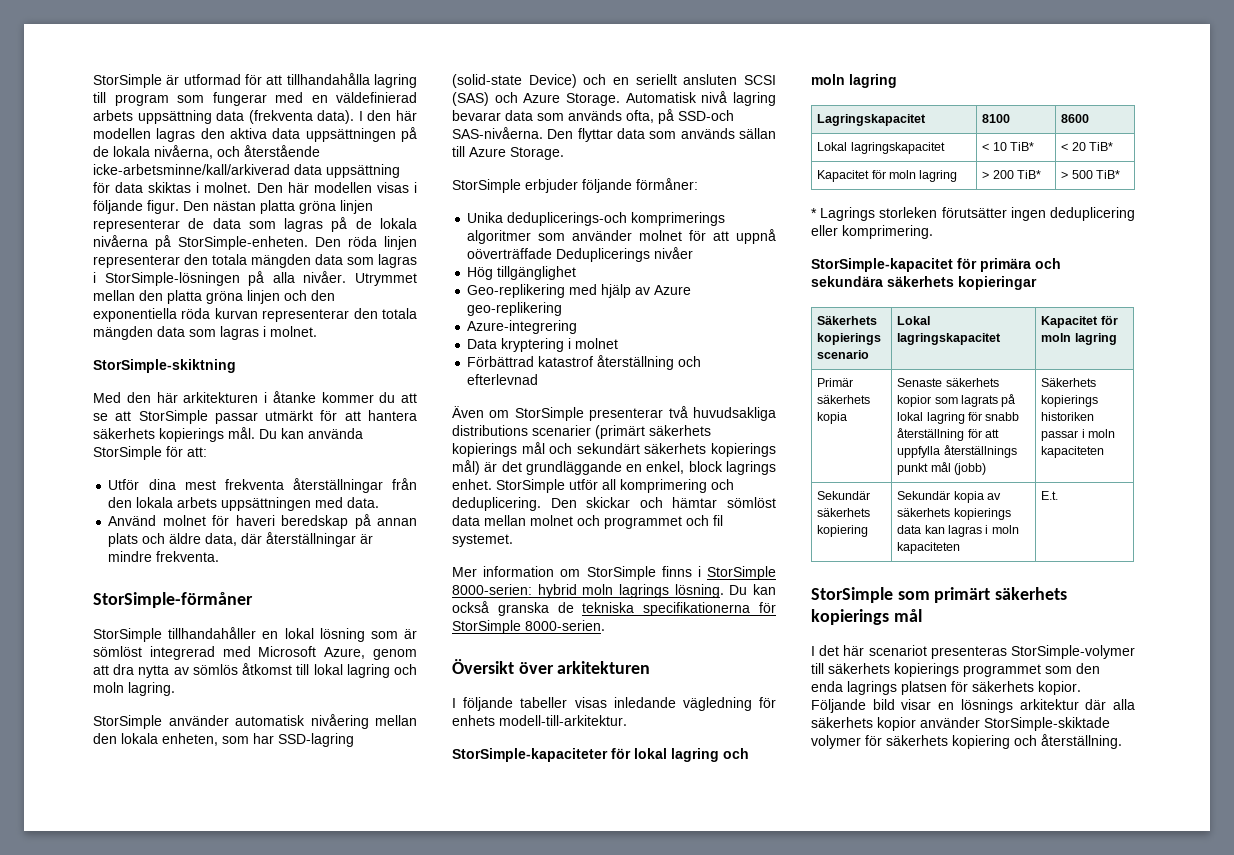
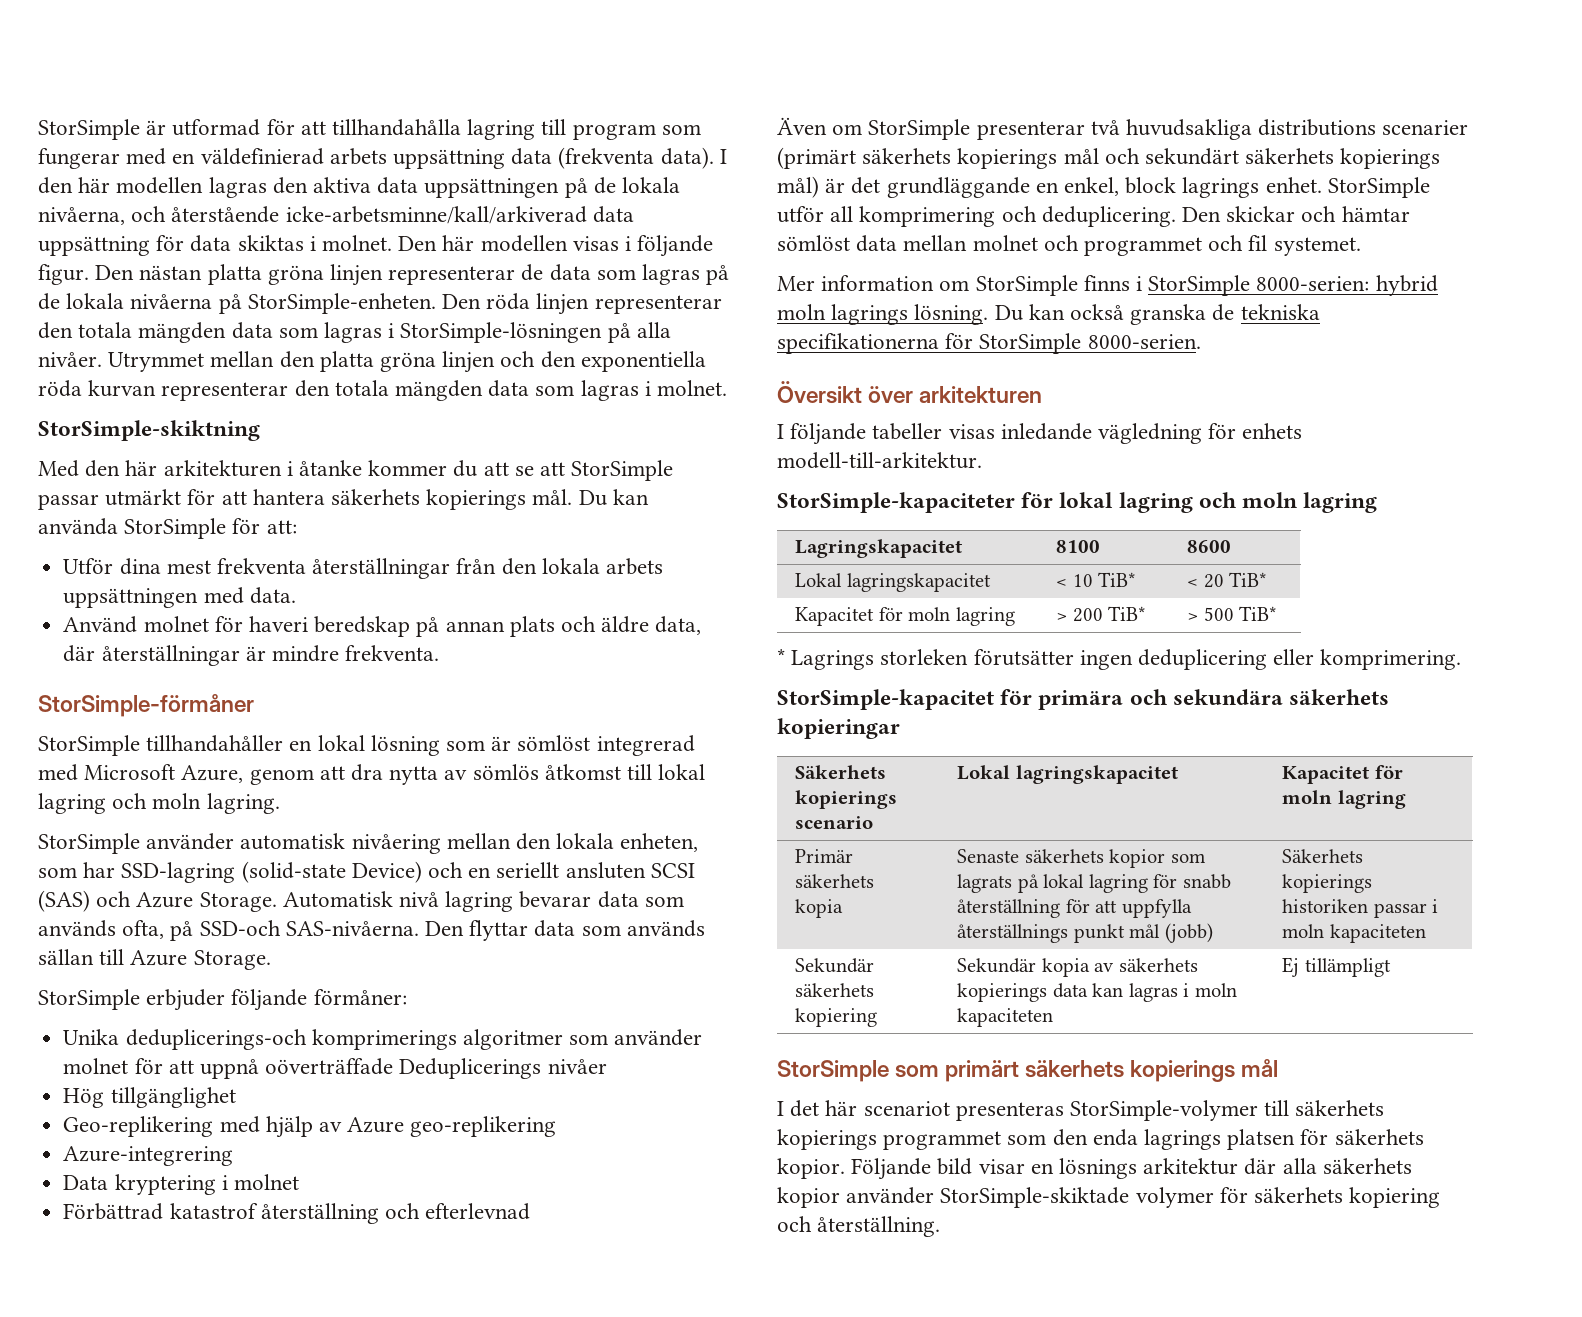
[1041,491,1059,500] E.t. -> [1282,957,1391,977] Ej tillämpligt

